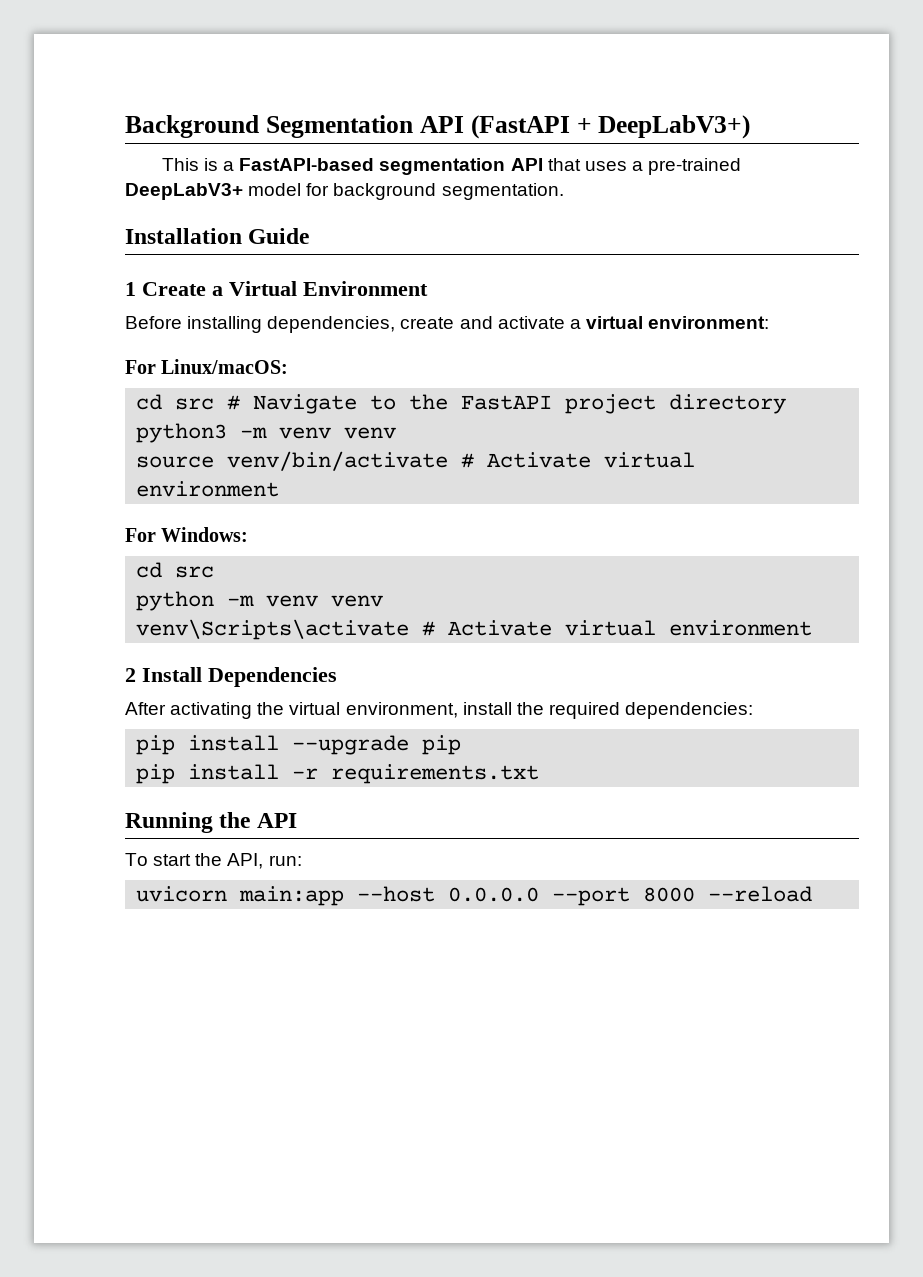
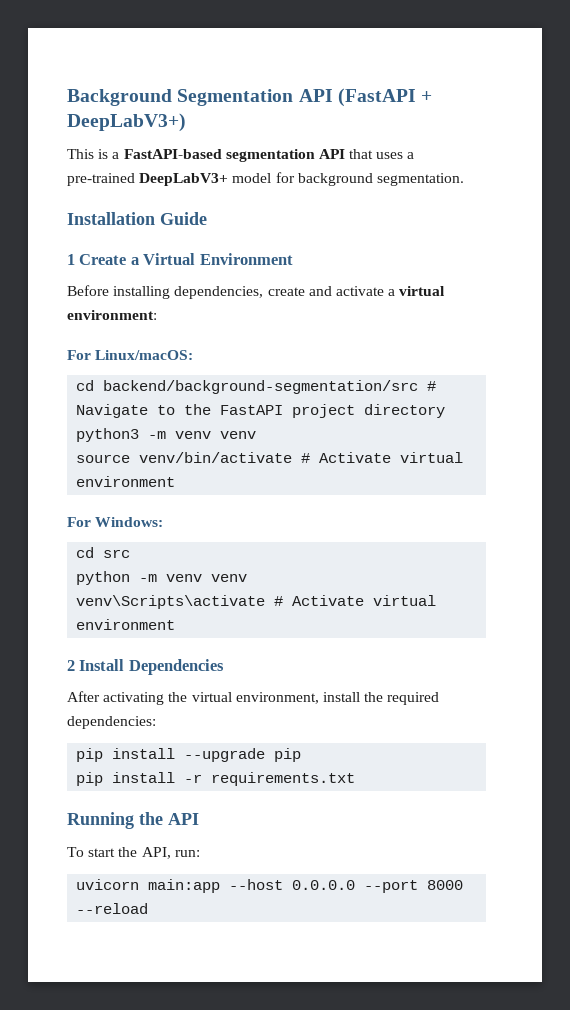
[175,398,215,410] src -> [103,380,419,394] backend/background-segmentation/src

